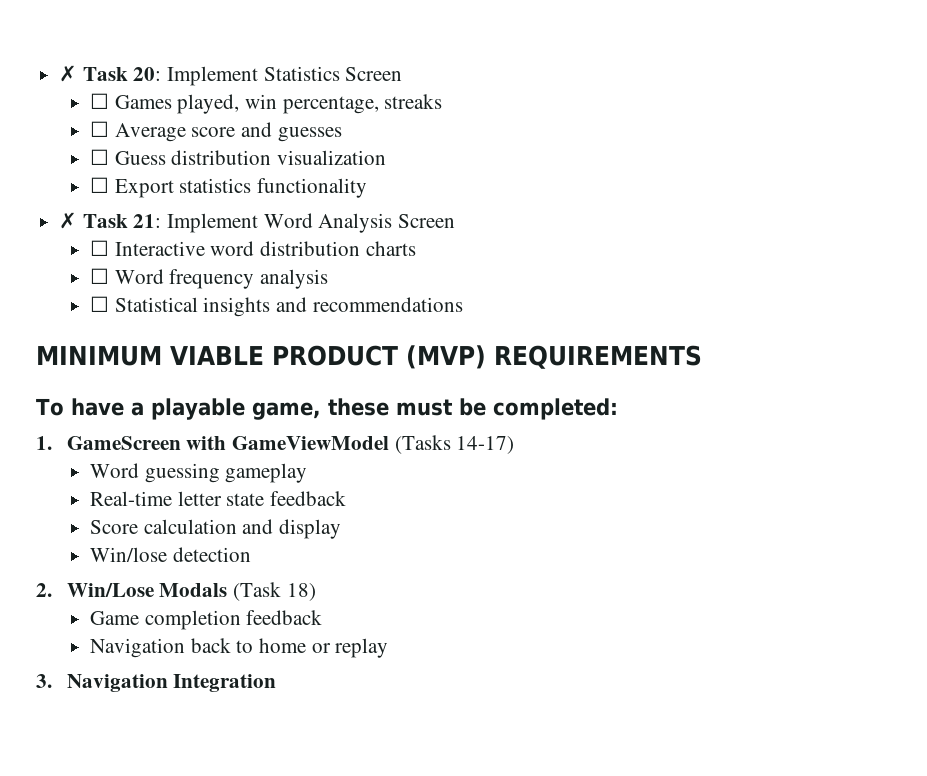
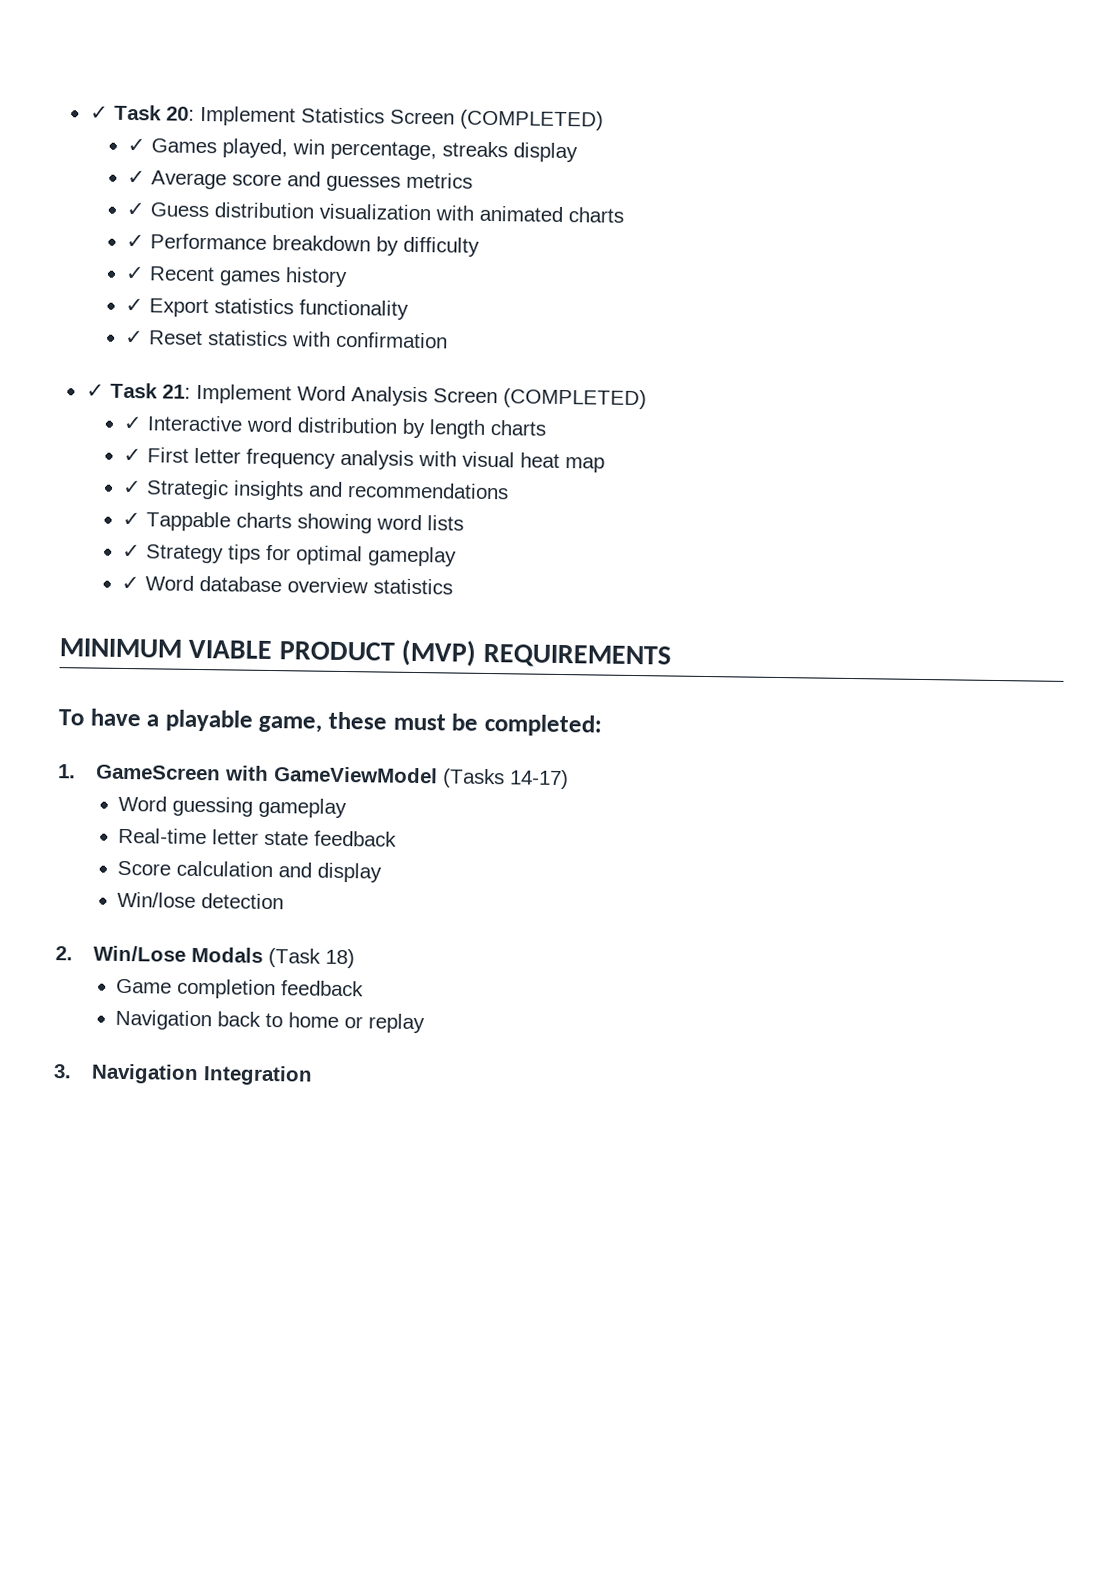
[59,65,78,82] ✗ -> [89,105,109,120] ✓
[89,93,109,109] // ☐ -> [459,109,604,131] [126,137,146,153] (COMPLETED) // ✓
[89,121,109,137] // ☐ -> [512,142,578,163] [126,169,146,185] display // ✓
[89,149,109,165] // ☐ -> [405,172,473,189] [125,201,145,217] metrics // ✓
[89,177,367,198] [59,212,78,229] // ☐ Export statistics functionality // ✗ -> [434,205,624,223] [125,233,480,257] [124,265,348,288] [124,297,409,320] [124,329,448,349] [85,383,105,398] with animated charts // ✓ Performance breakdown by difficulty // ✓ Recent games history // ✓ Export statistics functionality // ✓ Reset statistics with confirmation // ✓
[89,240,109,256] // ☐ -> [502,388,647,410] [122,415,143,431] (COMPLETED) // ✓
[365,241,416,256] [89,268,164,284] charts // ☐ Word -> [401,418,547,439] [122,447,241,464] by length charts // ✓ First letter
[89,296,463,317] // ☐ Statistical insights and recommendations -> [417,451,605,473] [121,479,509,501] [121,511,464,534] [121,543,457,567] [120,575,453,595] with visual heat map // ✓ Strategic insights and recommendations // ✓ Tappable charts showing word lists // ✓ Strategy tips for optimal gameplay // ✓ Word database overview statistics

